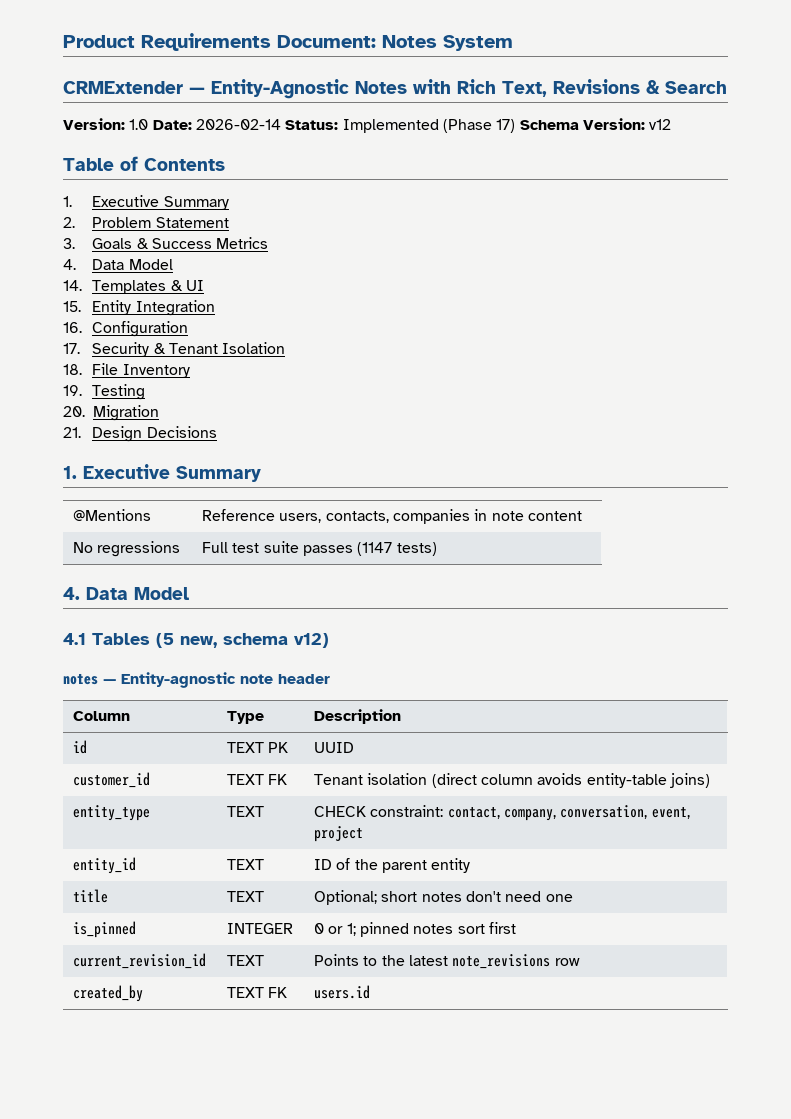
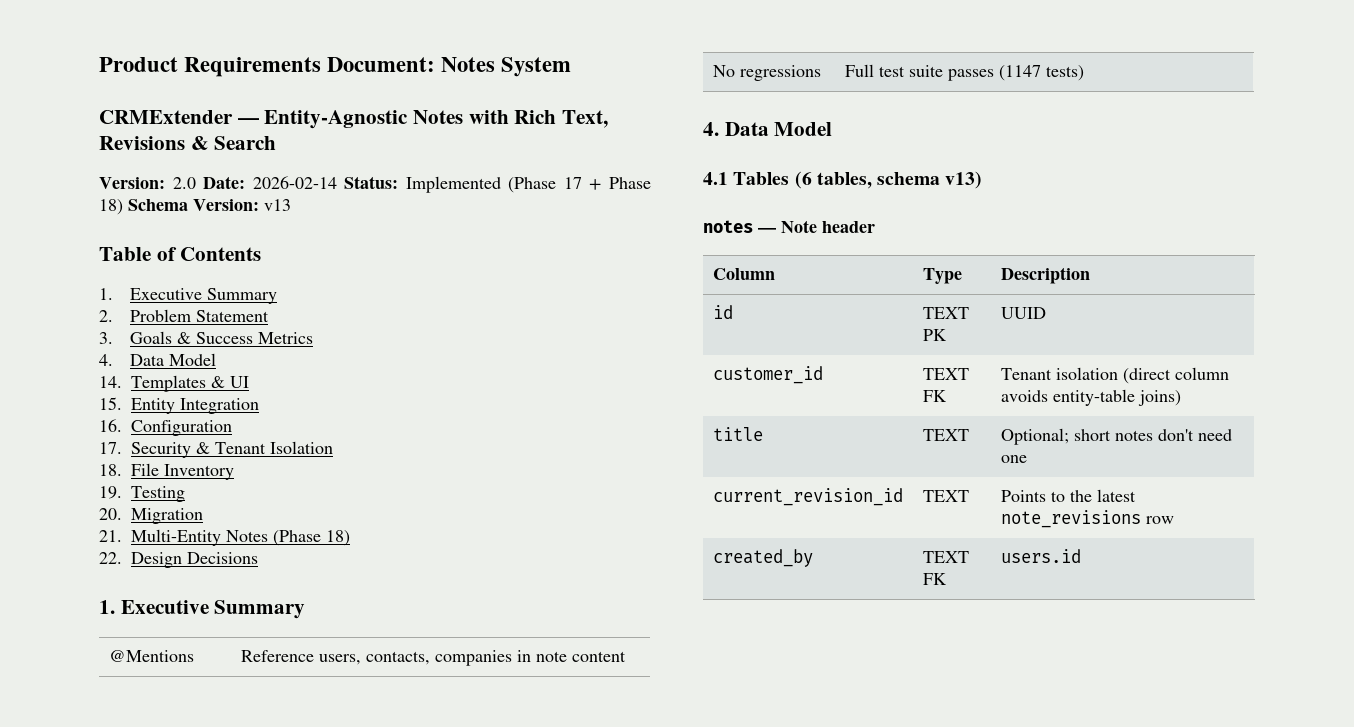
[129,119,149,130] 1.0 -> [172,177,196,189] 2.0
[496,119,516,133] 17) -> [563,177,651,190] [99,199,123,215] 17 + Phase 18)
[649,119,672,130] v12 -> [264,199,291,211] v13
(81, 432) none -> [131,529,350,546] [99,552,122,564] Multi-Entity Notes (Phase 18) // 22.
[156,633,329,648] (5 new, schema v12) -> [794,171,983,189] (6 tables, schema v13)
[121,672,273,688] Entity-agnostic note -> [781,220,817,233] Note
[73,805,151,821] [227,806,265,817] [314,805,690,821] [314,826,364,842] [73,857,137,874] [227,859,265,870] [314,858,471,873] // entity_type | TEXT | CHECK constraint: contact, company, conversation, event, project // entity_id | TEXT | ID of the parent entity -> (1181, 398) none
[73,921,137,938] [227,923,294,934] [314,922,516,937] // is_pinned | INTEGER | 0 or 1; pinned notes sort first -> (1027, 459) none

